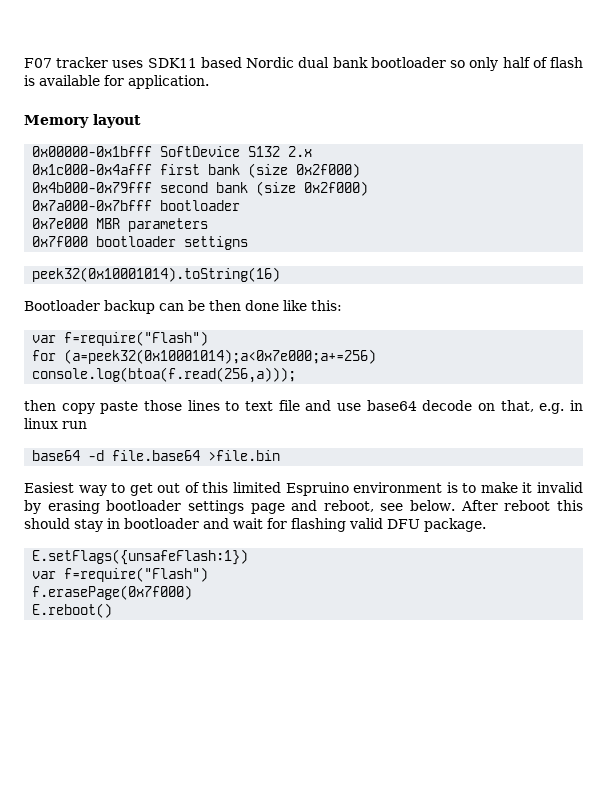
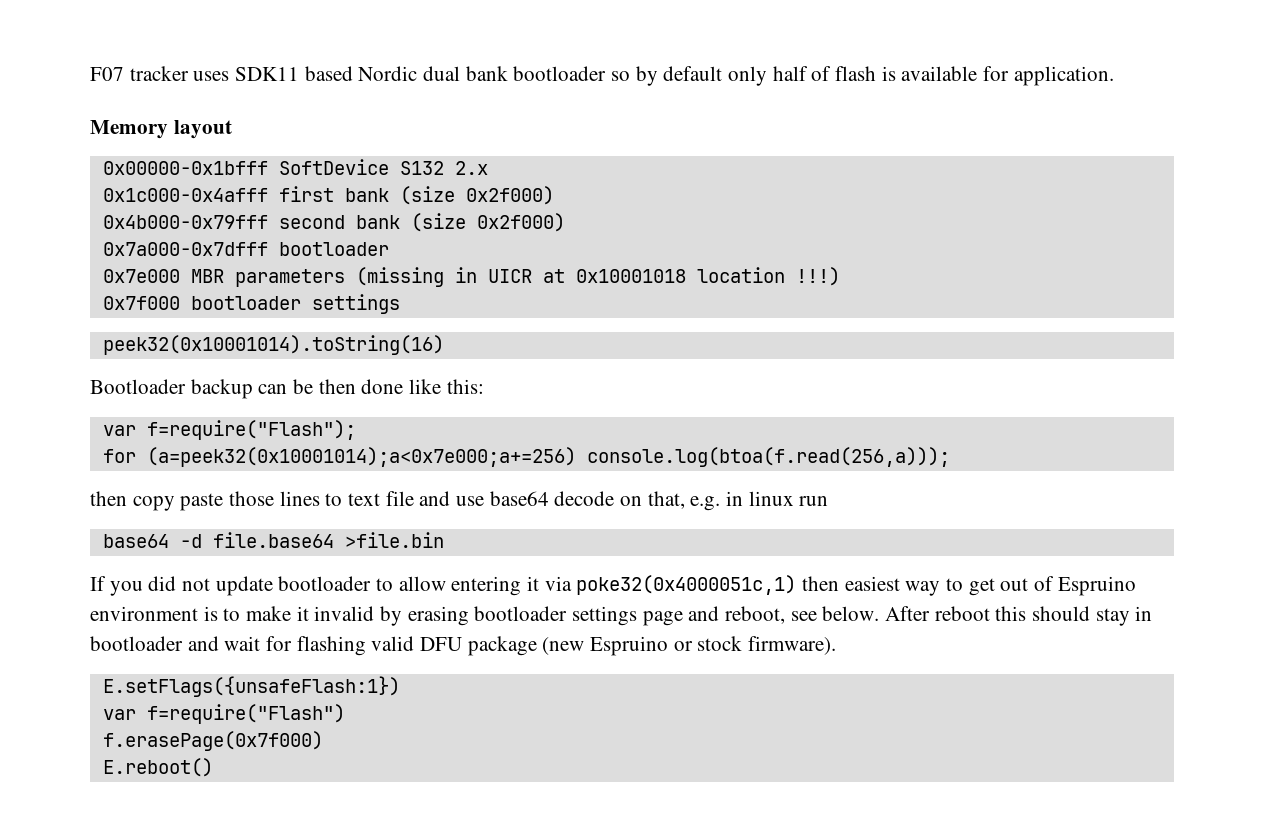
(466, 64) none -> [635,66,723,86] by default
[32,200,153,211] 0x7a000-0x7bfff -> [102,242,268,256] 0x7a000-0x7dfff
(209, 225) none -> [355,267,840,287] (missing in UICR at 0x10001018 location !!!)
[184,236,249,250] settigns -> [311,294,400,314] settings
[64,331,209,346] f=require("Flash") -> [146,420,356,440] f=require("Flash");
[24,482,74,493] Easiest -> [90,575,900,596] If you did not update bootloader to allow entering it via poke32(0x4000051c,1) then easiest
[202,482,282,493] this limited -> (1055, 583) none
[424,518,486,532] package. -> [467,636,837,656] package (new Espruino or stock firmware).

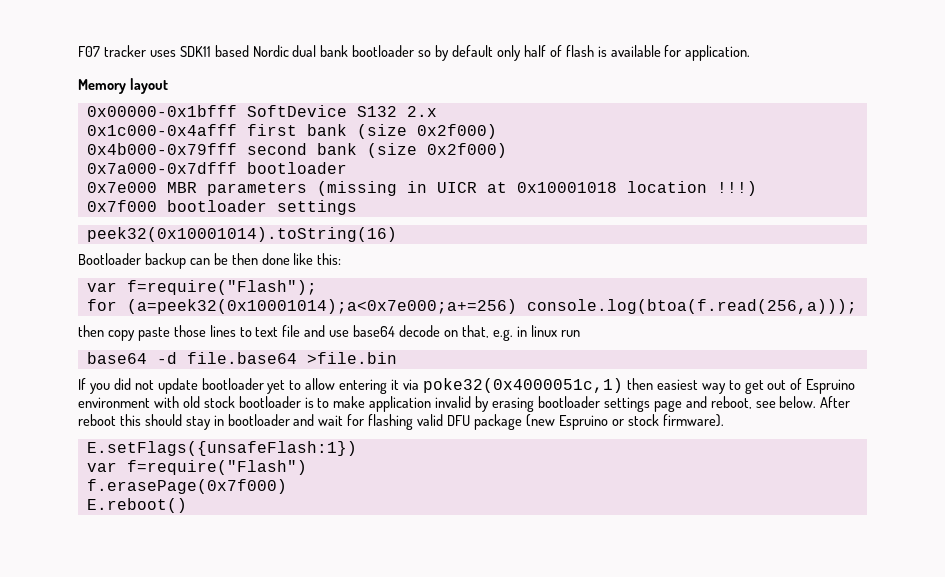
(372, 583) none -> [267,380,286,394] yet
(198, 613) none -> [153,396,301,408] with old stock bootloader
[296,606,309,621] it -> [369,396,432,412] application

